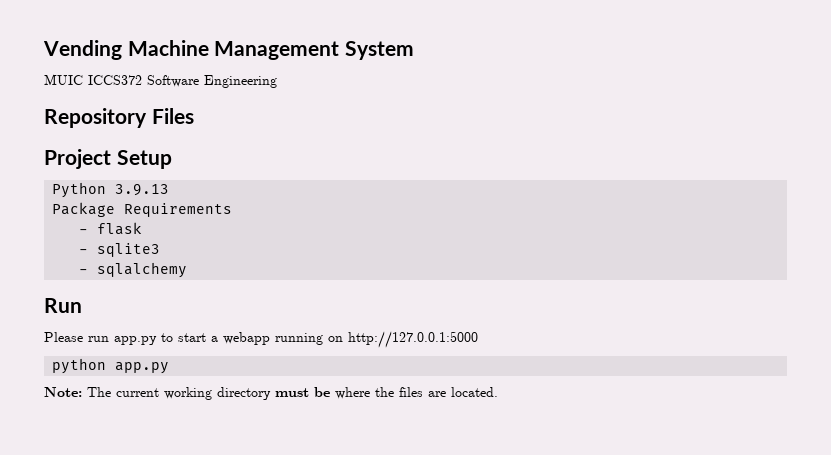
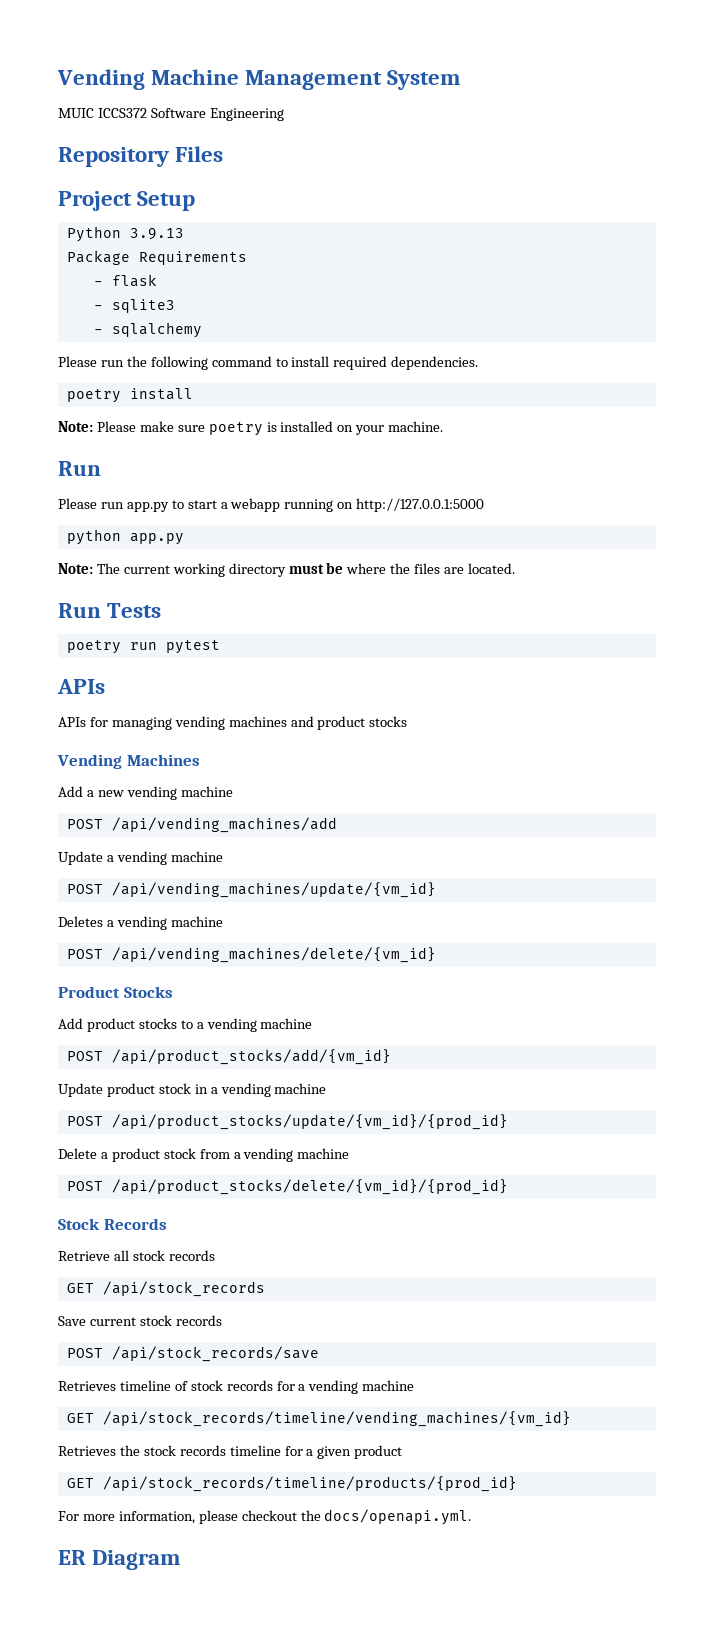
(188, 270) none -> [58,356,479,370] [66,388,193,403] [58,421,444,436] // Please run the following command to install required dependencies. // poetry install // Note: Please make sure poetry is installed on your machine.
(498, 392) none -> [58,603,162,618] [66,640,220,654] [57,679,105,694] [58,716,408,730] [57,754,200,769] [58,786,233,800] [66,817,337,833] [58,851,223,865] [66,882,436,898] [58,916,223,930] [66,947,436,963] [58,986,173,998] [58,1018,313,1032] [66,1049,391,1065] [58,1083,327,1097] [66,1114,508,1130] [58,1148,350,1162] [66,1179,508,1195] [58,1218,167,1230] [58,1250,215,1261] [66,1281,265,1297] [58,1315,222,1326] [66,1346,319,1362] [58,1380,415,1394] [66,1411,571,1427] [58,1445,403,1459] [66,1476,517,1492] [58,1509,472,1525] [58,1550,182,1570] // Run Tests // poetry run pytest // APIs // APIs for managing vending machines and product stocks // Vending Machines // Add a new vending machine // POST /api/vending_machines/add // Update a vending machine // POST /api/vending_machines/update/{vm_id} // Deletes a vending machine // POST /api/vending_machines/delete/{vm_id} // Product Stocks // Add product stocks to a vending machine // POST /api/product_stocks/add/{vm_id} // Update product stock in a vending machine // POST /api/product_stocks/update/{vm_id}/{prod_id} // Delete a product stock from a vending machine // POST /api/product_stocks/delete/{vm_id}/{prod_id} // Stock Records // Retrieve all stock records // GET /api/stock_records // Save current stock records // POST /api/stock_records/save // Retrieves timeline of stock records for a vending machine // GET /api/stock_records/timeline/vending_machines/{vm_id} // Retrieves the stock records timeline for a given product // GET /api/stock_records/timeline/products/{prod_id} // For more information, please checkout the docs/openapi.yml. // ER Diagram

